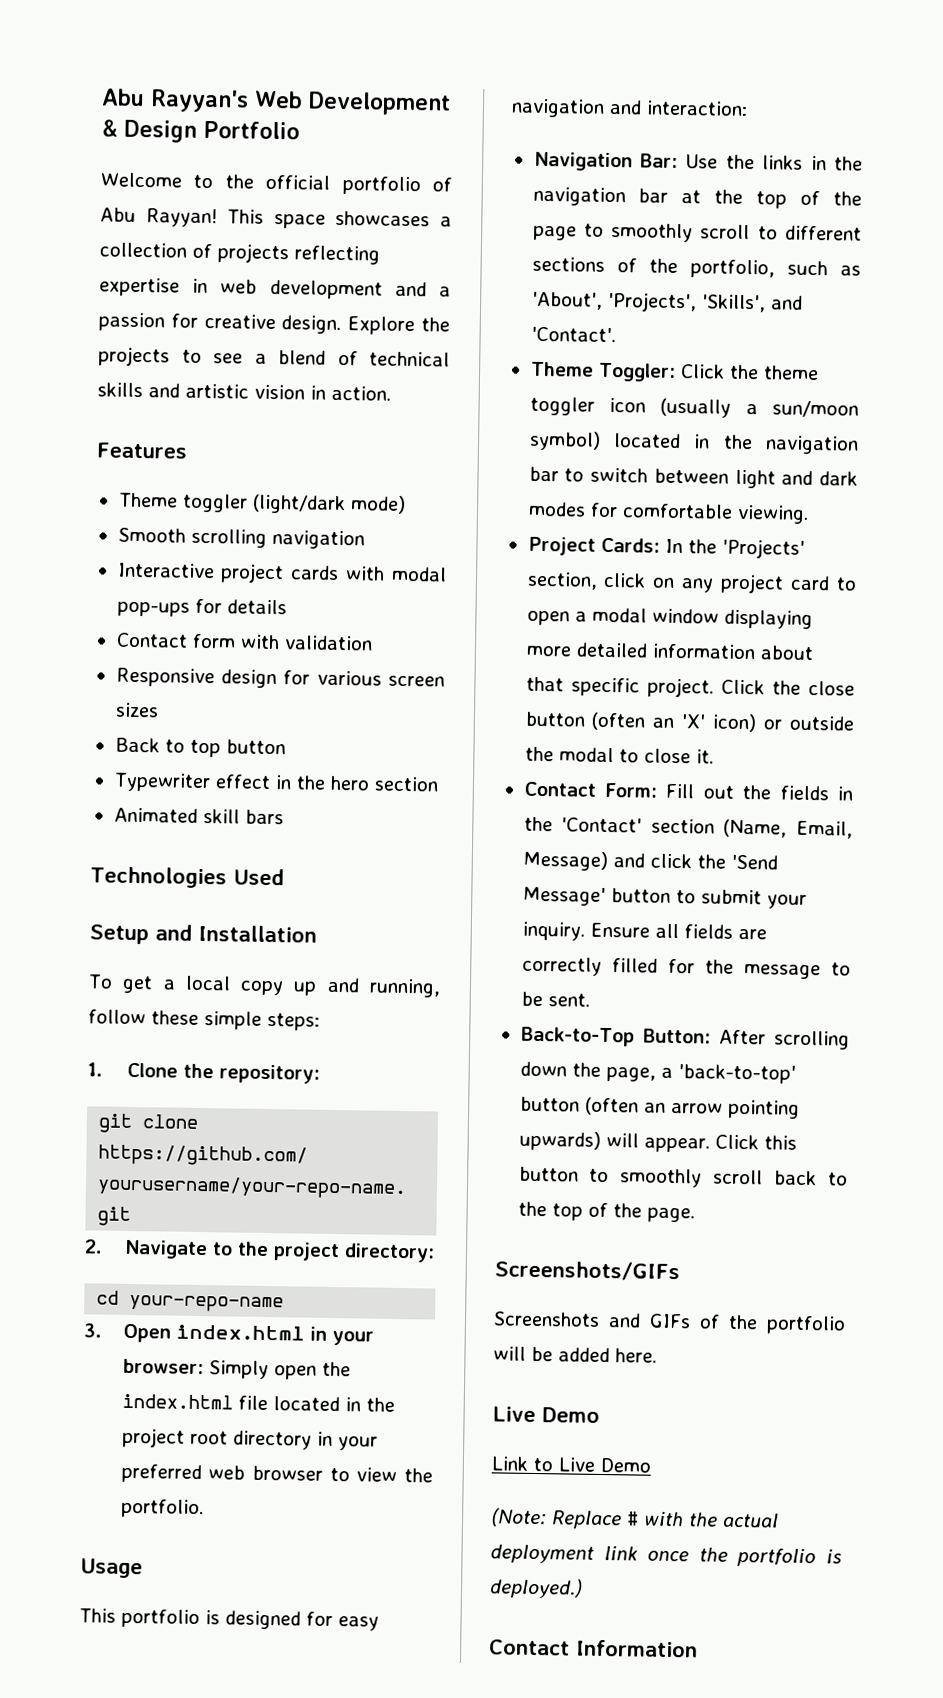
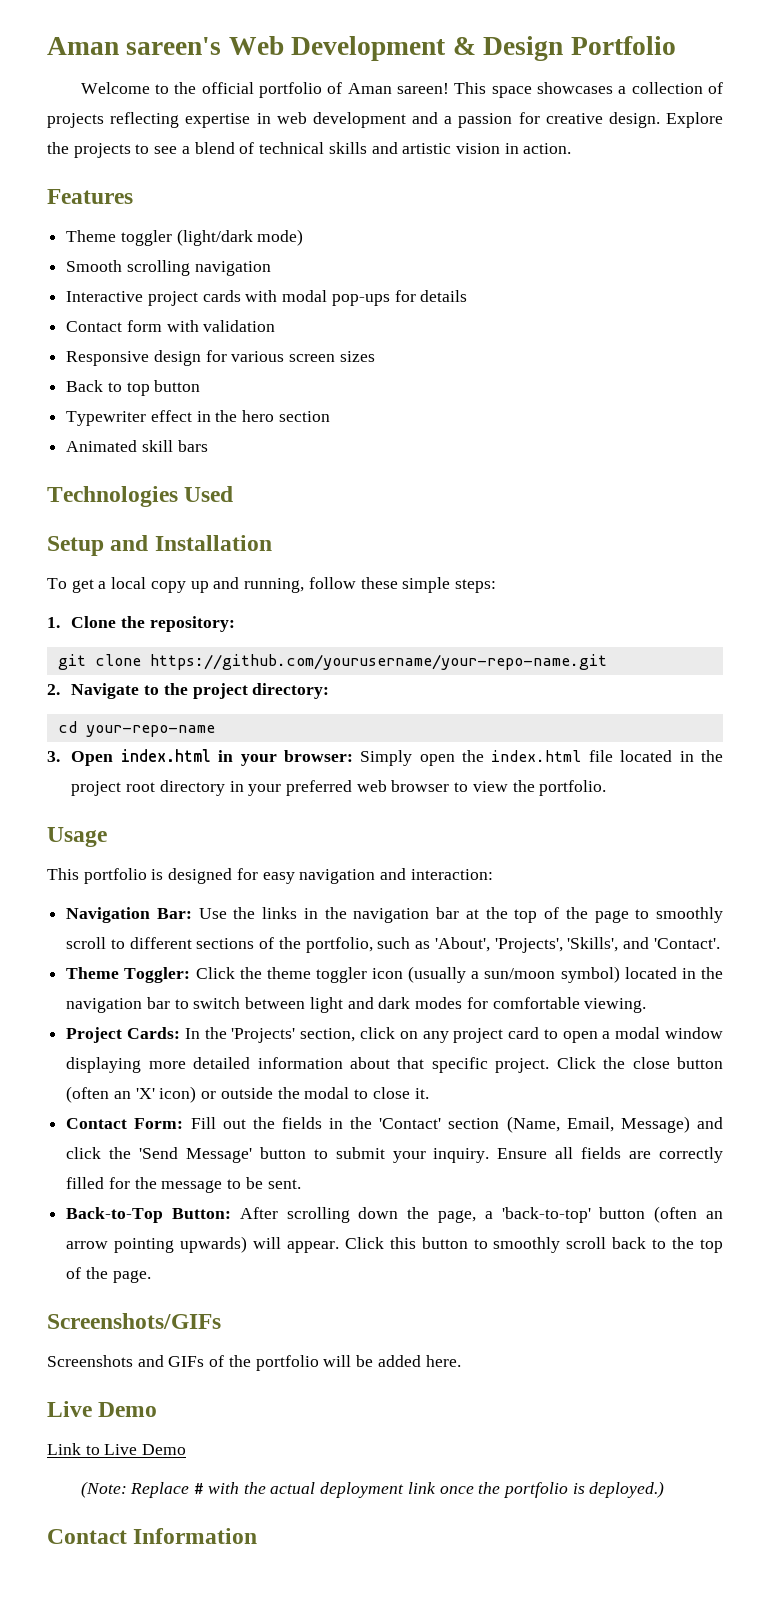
[101,88,249,113] Abu Rayyan's -> [47,37,222,55] Aman sareen's
[100,207,218,228] Abu Rayyan! -> [347,83,450,94] Aman sareen!

